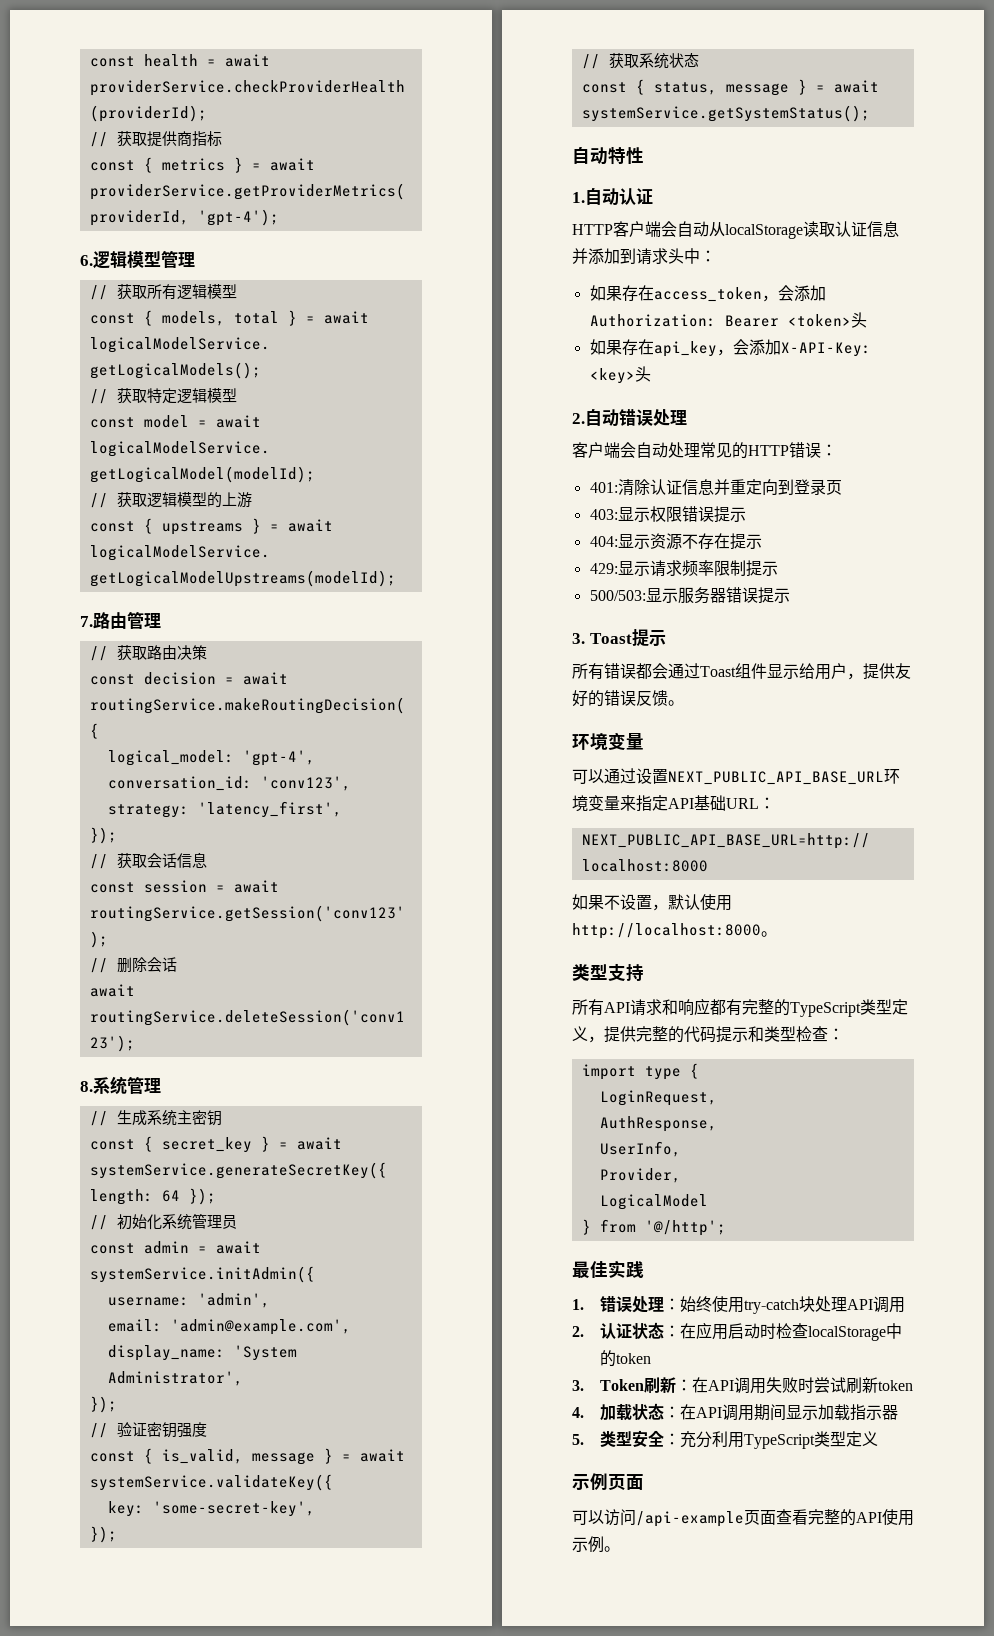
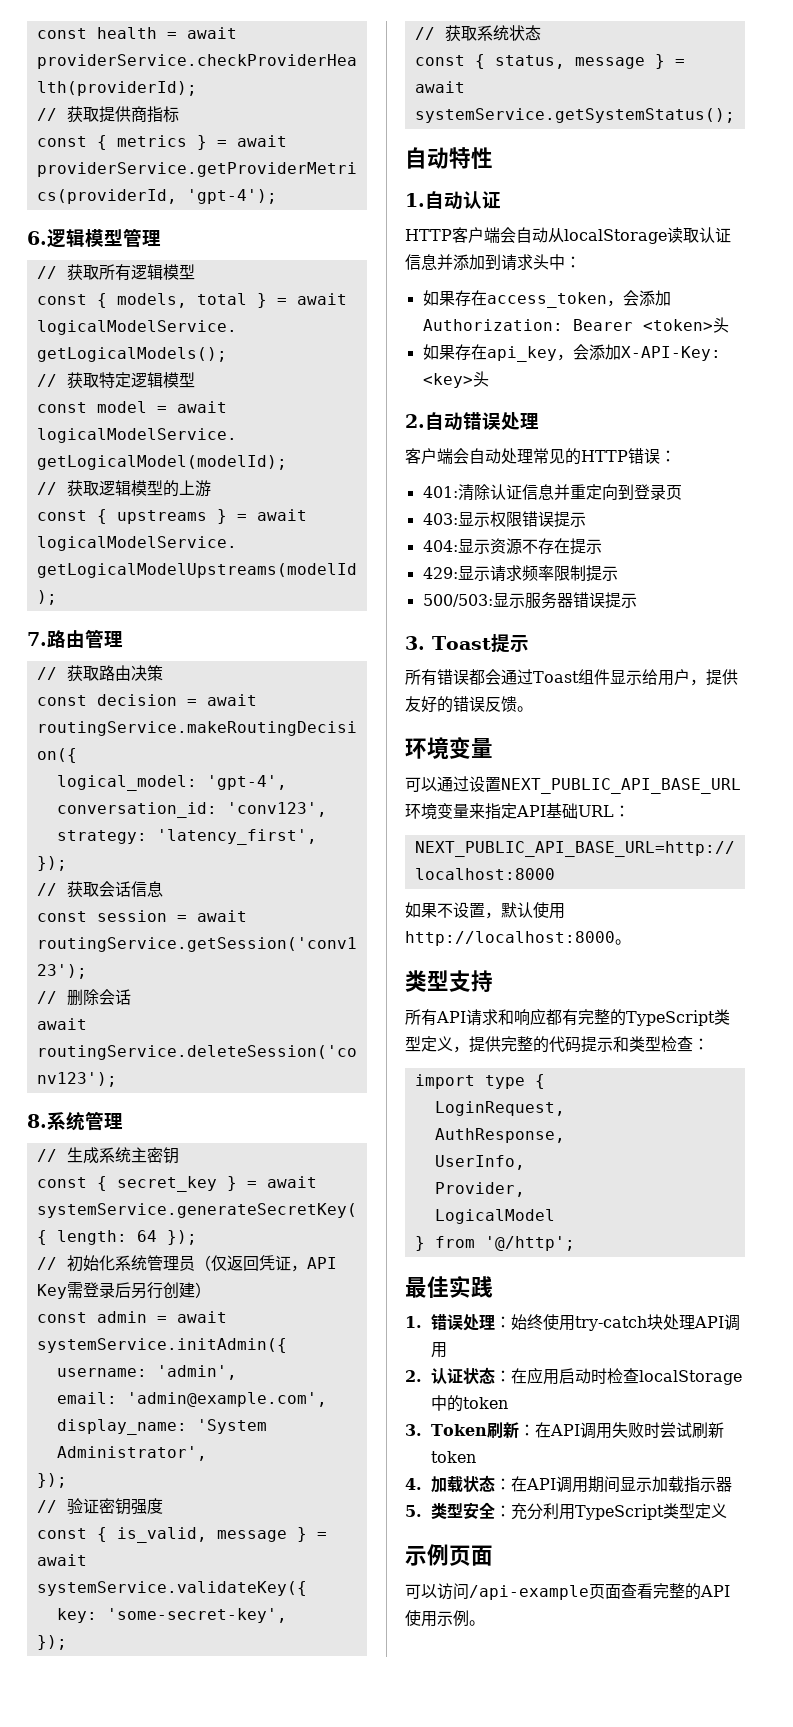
(237, 1222) none -> [194,1255,337,1272] [36,1282,211,1299] （仅返回凭证，API Key需登录后另行创建）

